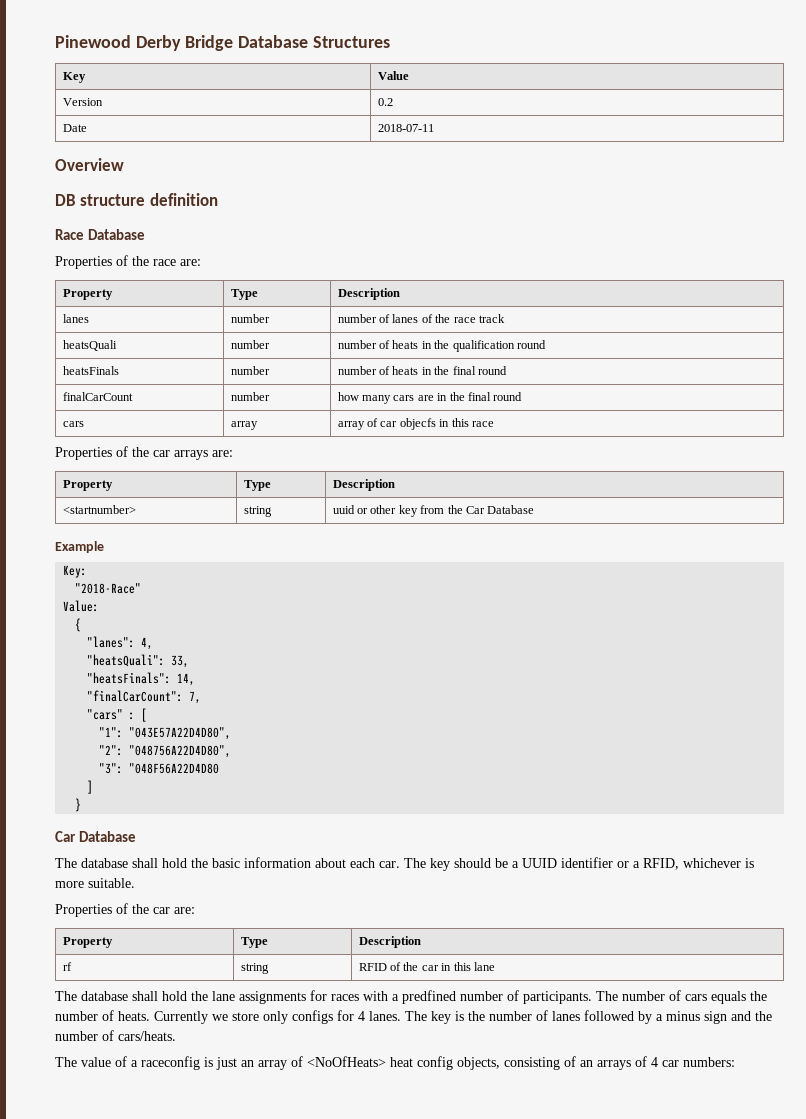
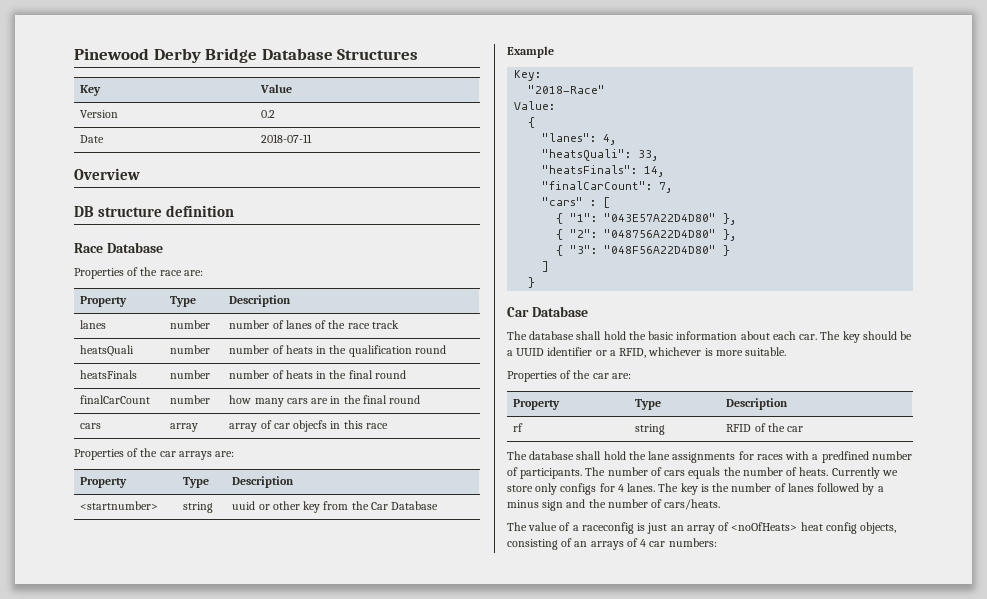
[99,727,232,740] [99,745,232,758] [99,763,220,774] "1": "043E57A22D4D80", // "2": "048756A22D4D80", // "3": "048F56A22D4D80 -> [556,213,737,225] [556,229,737,241] [556,245,731,256] { "1": "043E57A22D4D80" }, // { "2": "048756A22D4D80" }, // { "3": "048F56A22D4D80" }
[441,962,495,971] in this lane -> (804, 429) none
[307,1056,386,1067] <NoOfHeats> -> [731,522,798,531] <noOfHeats>

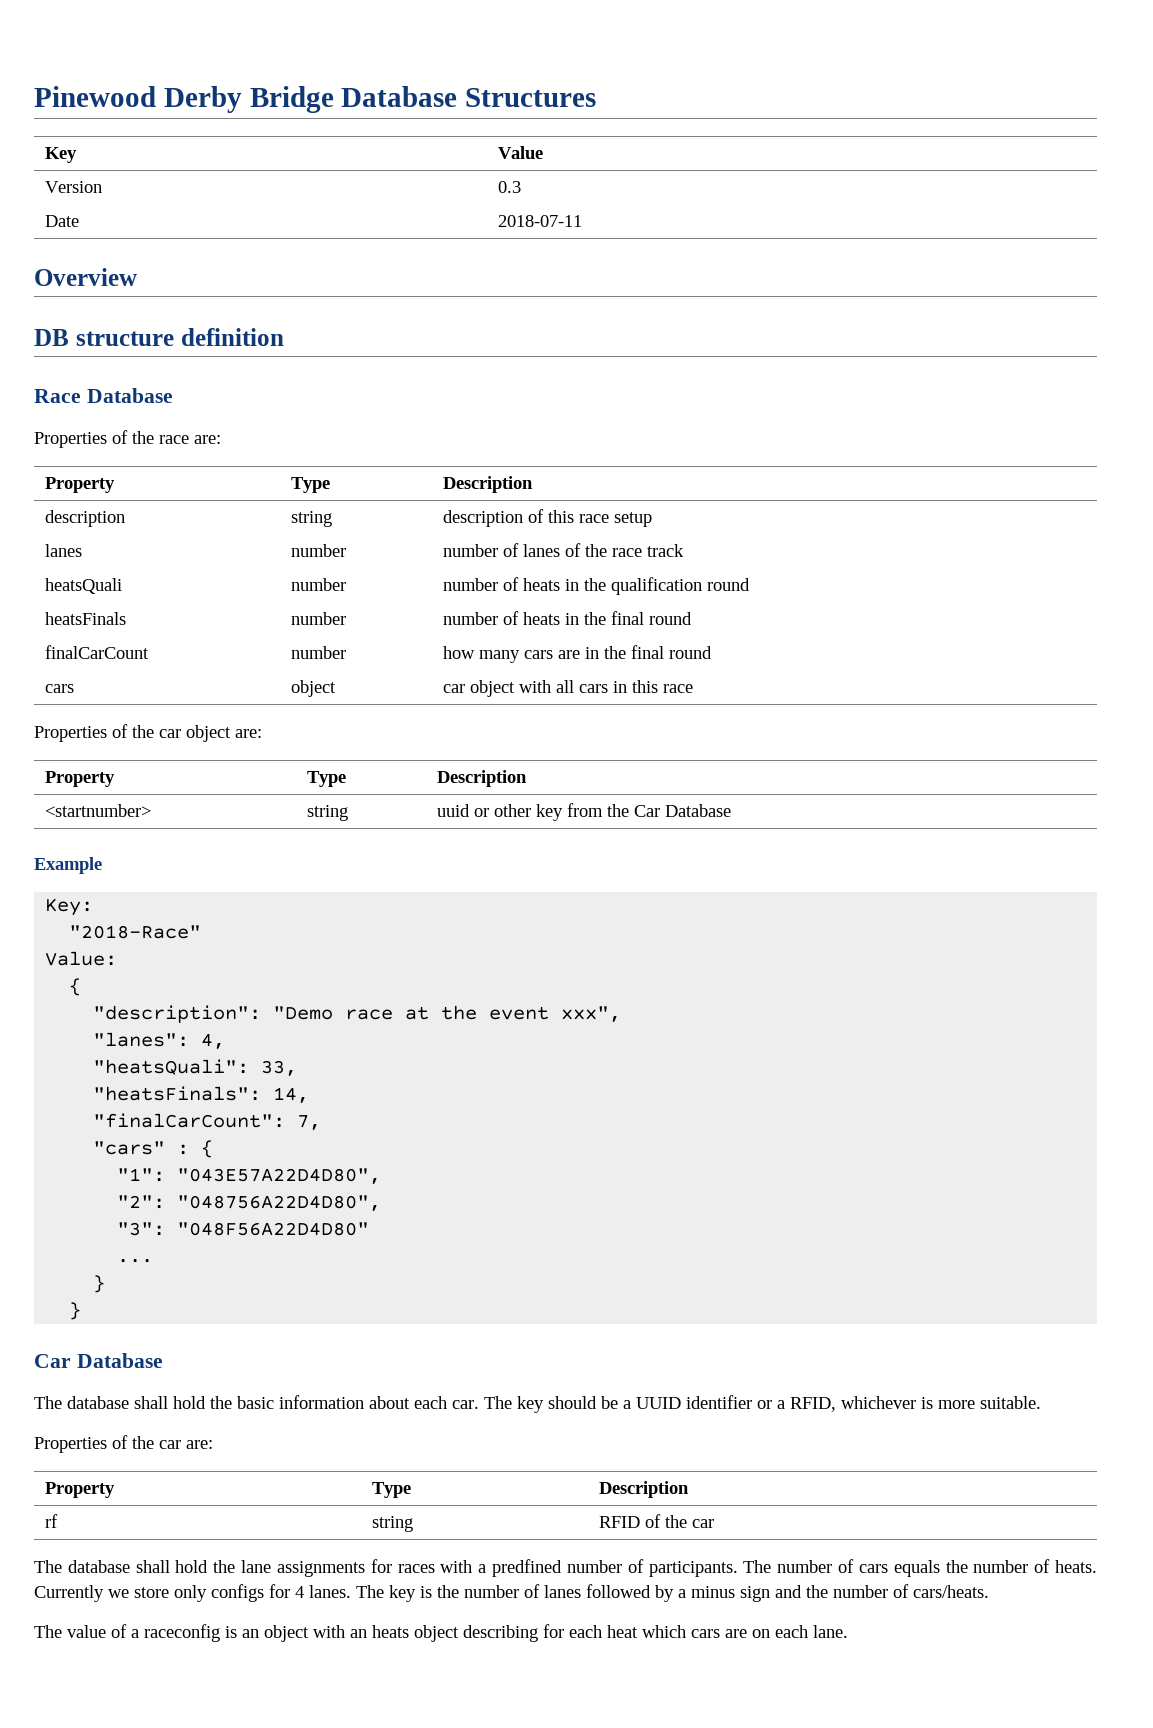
[261,110,276,118] 0.2 -> [497,181,521,193] 0.3
(292, 301) none -> [44,510,125,527] [290,511,332,527] [442,509,652,527] // description | string | description of this race setup
[170,423,199,432] [229,420,328,432] array | array of car objecfs -> [290,680,336,697] [442,680,608,697] object | car object with all cars
[178,451,212,460] arrays -> [186,725,231,742] object
(536, 122) none -> [93,1005,622,1023] // "description": "Demo race at the event xxx",
[603,197,611,208] [556,213,737,225] [556,229,737,241] [556,245,564,256] [ // { "1": "043E57A22D4D80" }, // { "2": "048756A22D4D80" }, // { -> [201,1140,214,1158] [117,1168,382,1184] [117,1195,382,1211] { // "1": "043E57A22D4D80", // "2": "048756A22D4D80", //
[723,245,731,256] [542,261,550,272] } // ] -> [117,1259,154,1263] [93,1275,106,1293] // ... // }
[647,522,897,534] [507,538,717,550] just an array of <noOfHeats> heat config objects, consisting of an arrays of 4 car numbers: -> [242,1624,848,1642] an object with an heats object describing for each heat which cars are on each lane.

